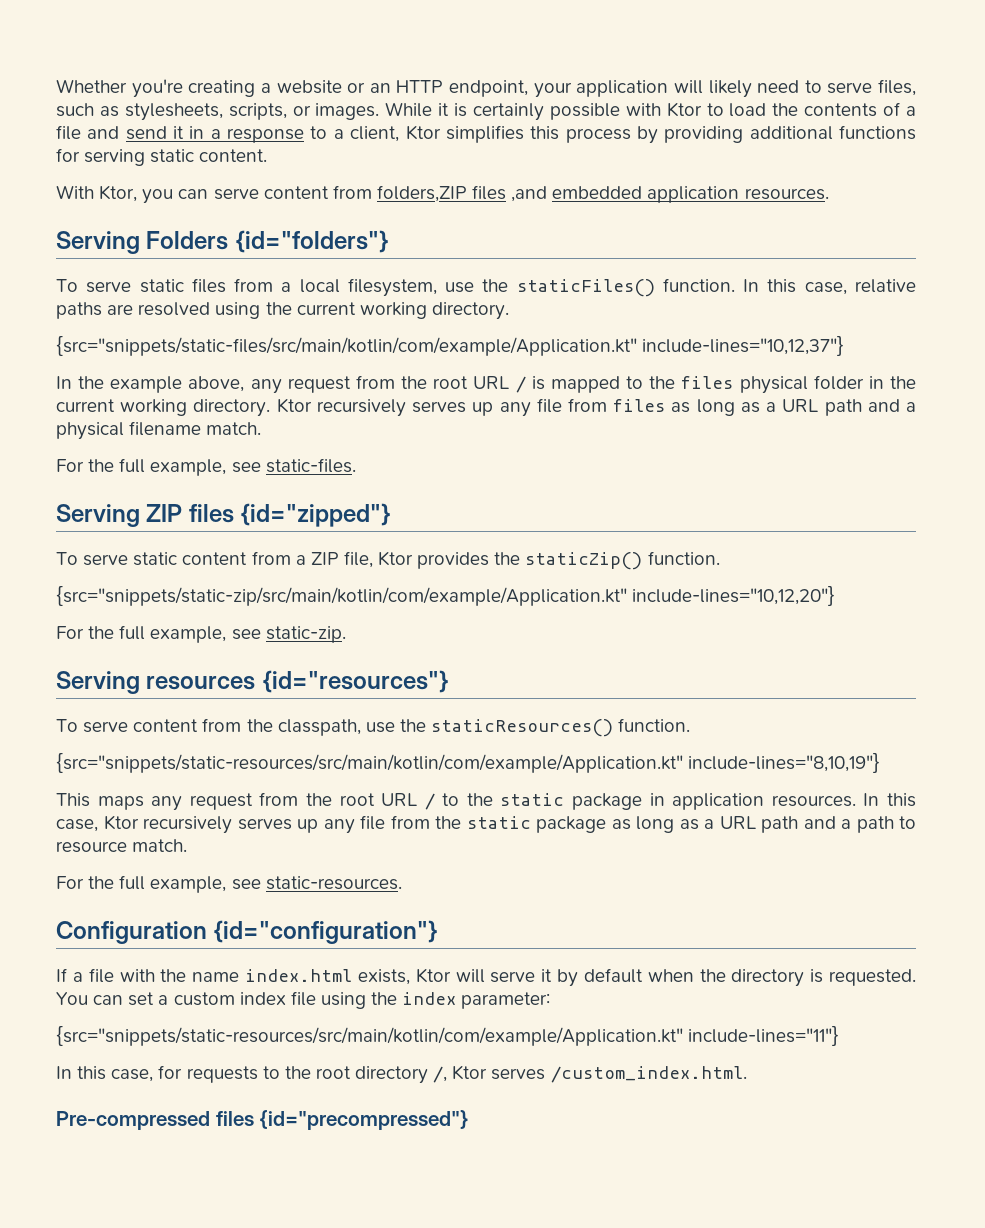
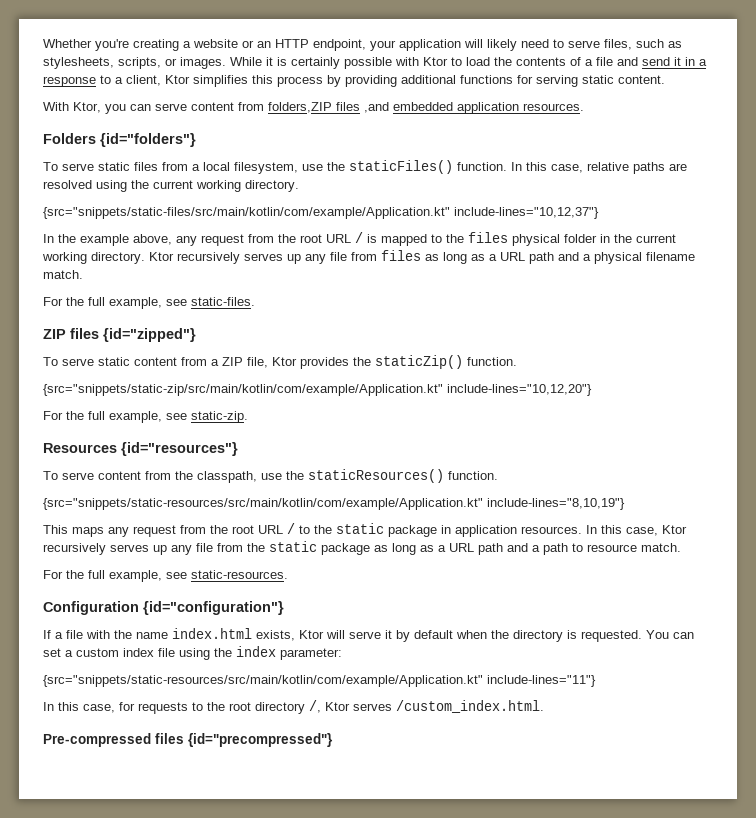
[56,231,140,254] Serving -> (584, 107) none
[56,504,140,527] Serving -> (255, 301) none
[56,671,256,694] Serving resources -> [43,443,117,453] Resources

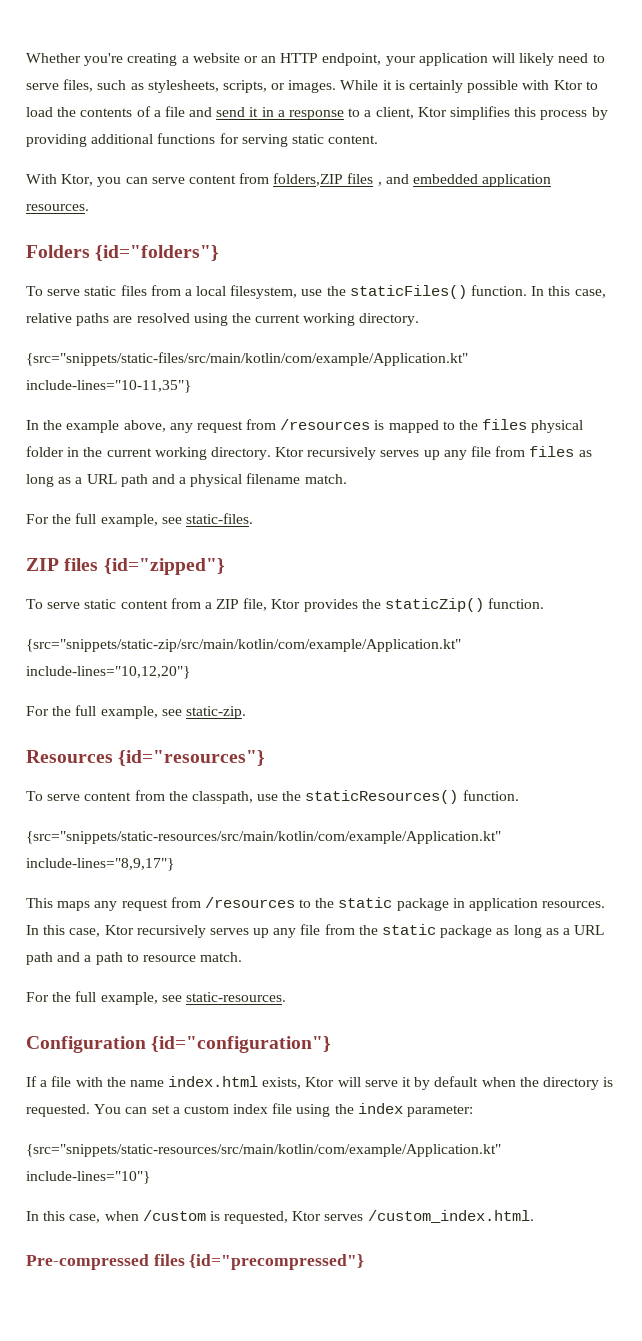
[364,102,389,113] ,and -> [377,174,409,186] , and
[454,207,599,219] include-lines="10,12,37"} -> [26,380,191,393] include-lines="10-11,35"}
[278,232,363,243] the root URL / -> [280,419,371,430] /resources
[487,498,625,510] include-lines="8,10,19"} -> [26,858,174,871] include-lines="8,9,17"}
[210,523,295,534] the root URL / -> [204,897,295,908] /resources
[487,675,596,687] [43,700,321,714] include-lines="11"} // In this case, for requests to the root directory /, -> [26,1171,150,1184] [26,1210,289,1224] include-lines="10"} // In this case, when /custom is requested,

